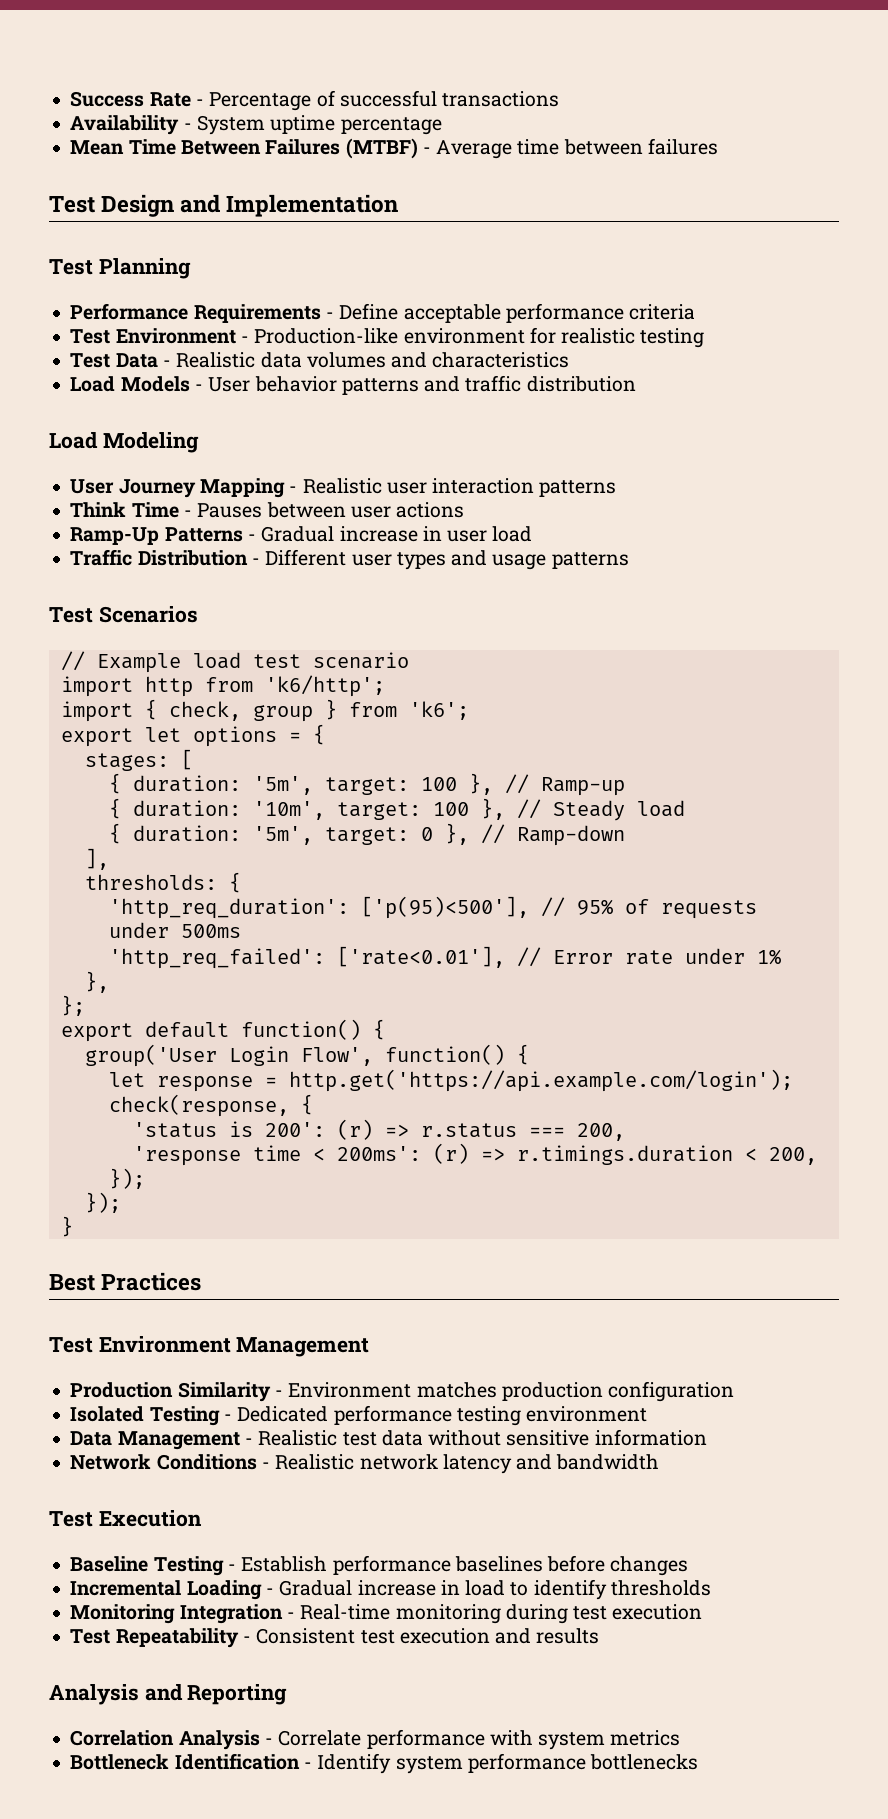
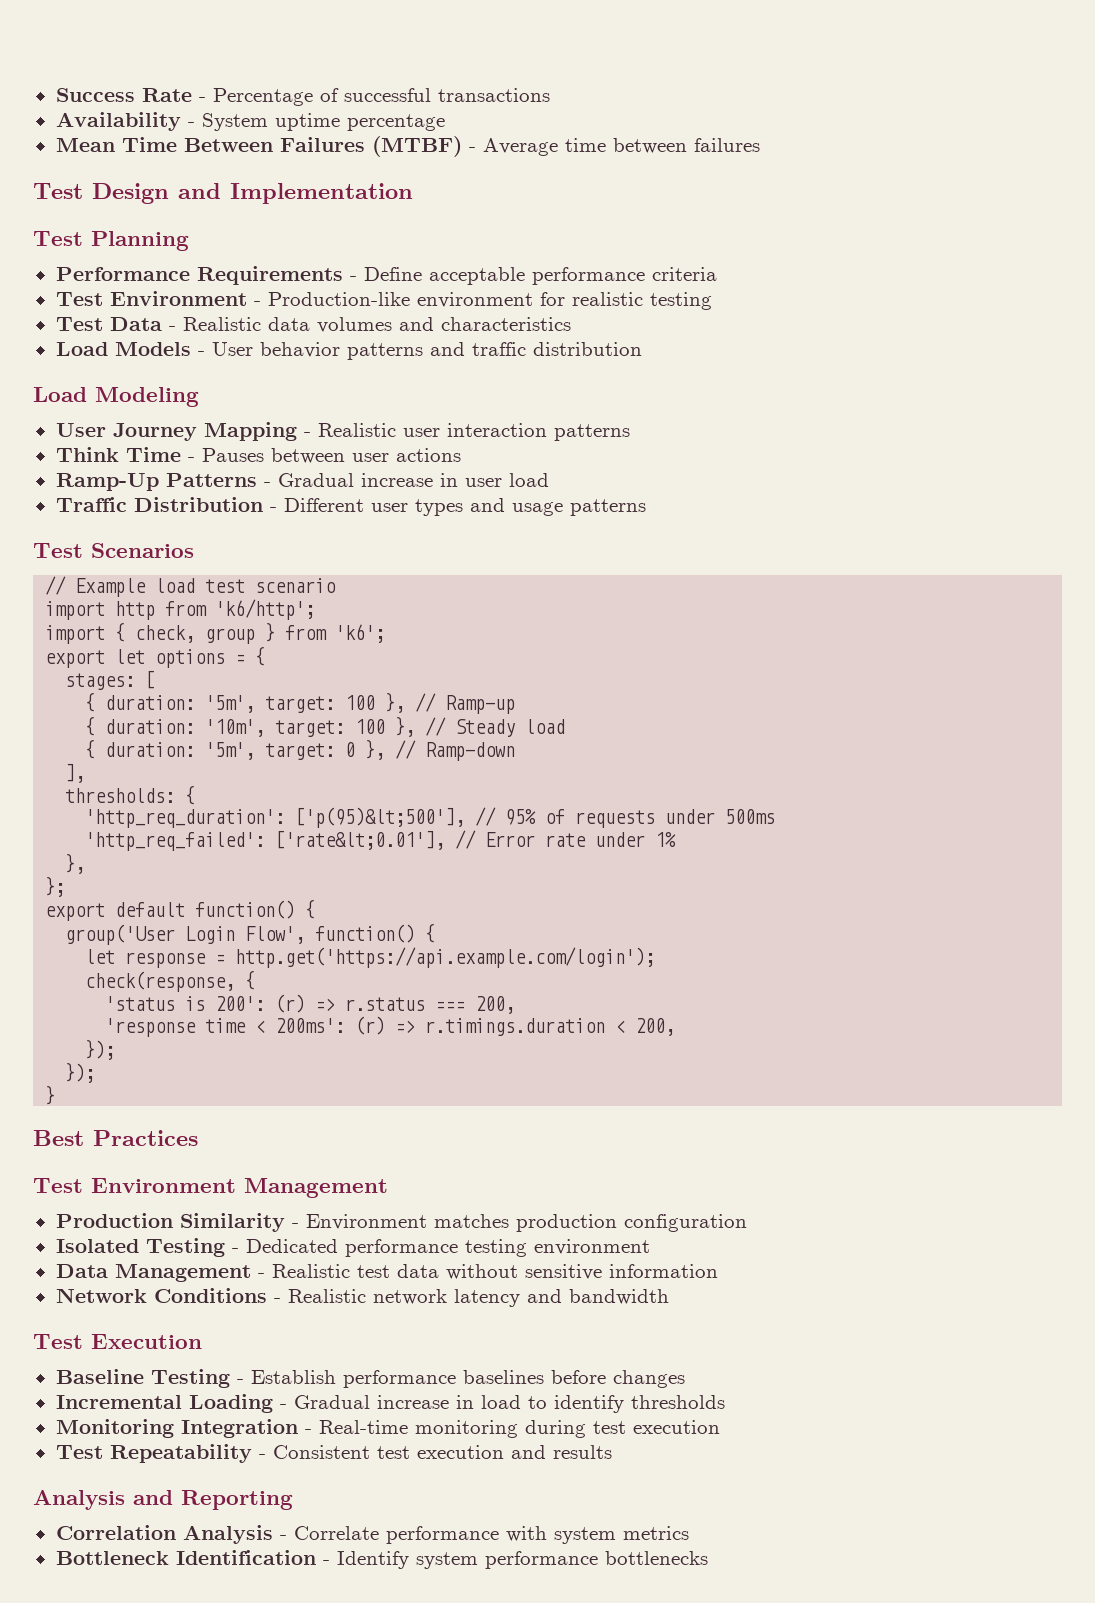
[360,896,529,919] ['p(95)<500'], -> [295,807,466,828] ['p(95)&lt;500'],
[336,946,505,968] ['rate<0.01'], -> [275,830,446,850] ['rate&lt;0.01'],

